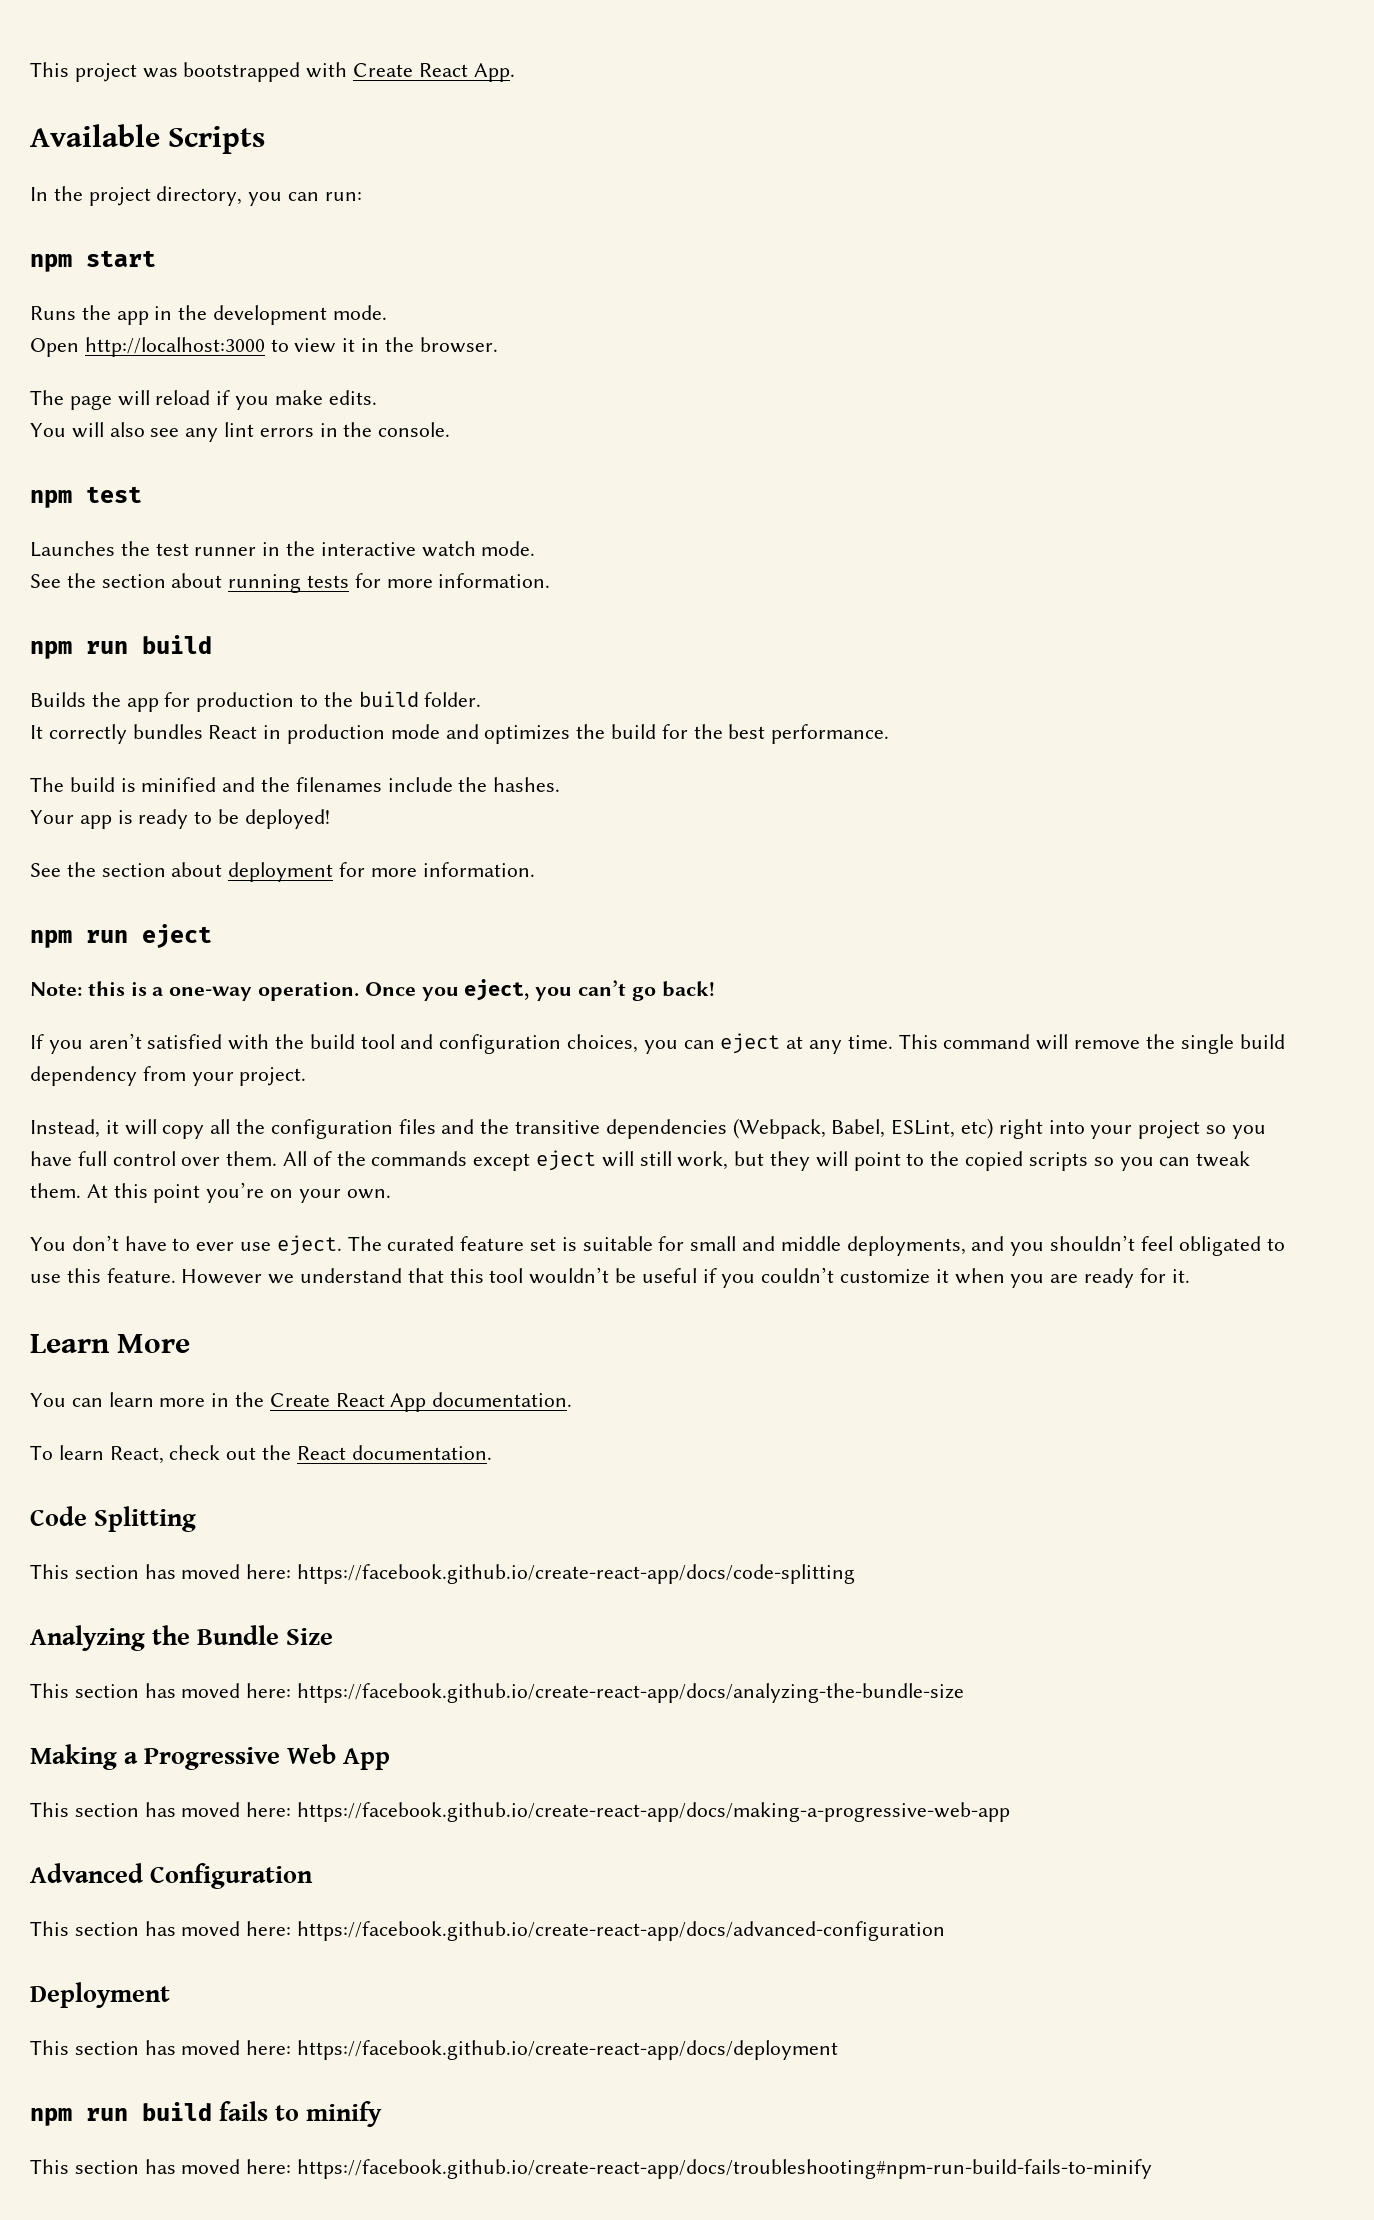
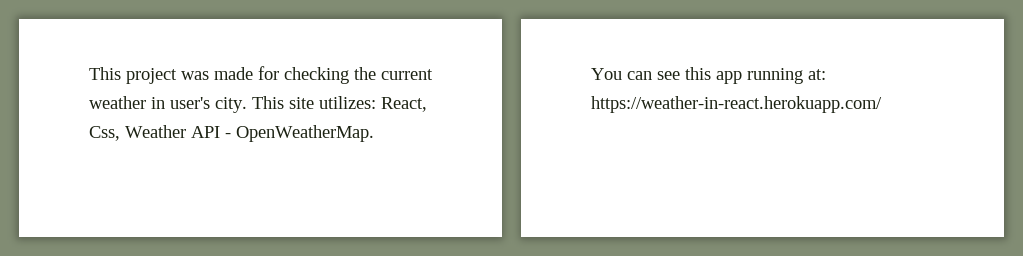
[183,62,515,82] [30,124,266,154] [30,186,362,206] [30,250,156,272] [30,305,387,325] [30,337,498,357] [30,390,377,410] [30,422,451,442] [30,486,142,508] [30,541,536,557] [30,573,551,593] [30,635,212,659] [30,691,482,712] [30,724,890,744] [30,777,561,792] [30,809,330,829] [30,862,535,882] [30,924,212,948] [30,979,715,1001] [30,1033,1285,1054] [30,1066,307,1086] [30,1118,1266,1139] [30,1150,1251,1171] [30,1182,391,1203] [30,1235,1285,1256] [30,1267,1190,1288] [30,1334,191,1353] [30,1392,573,1412] [30,1445,492,1464] [30,1506,197,1532] [30,1564,856,1584] [30,1625,334,1651] [30,1683,965,1703] [30,1744,391,1770] [30,1802,1011,1822] [30,1863,314,1889] [30,1921,946,1941] [30,1982,170,2008] [30,2040,839,2060] [30,2101,383,2127] [30,2159,1153,2179] bootstrapped with Create React App. // Available Scripts // In the project directory, you can run: // npm start // Runs the app in the development mode. // Open http://localhost:3000 to view it in the browser. // The page will reload if you make edits. // You will also see any lint errors in the console. // npm test // Launches the test runner in the interactive watch mode. // See the section about running tests for more information. // npm run build // Builds the app for production to the build folder. // It correctly bundles React in production mode and optimizes the build for the best performance. // The build is minified and the filenames include the hashes. // Your app is ready to be deployed! // See the section about deployment for more information. // npm run eject // Note: this is a one-way operation. Once you eject, you can’t go back! // If you aren’t satisfied with the build tool and configuration choices, you can eject at any time. This command will remove the single build dependency from your project. // Instead, it will copy all the configuration files and the transitive dependencies (Webpack, Babel, ESLint, etc) right into your project so you have full control over them. All of the commands except eject will still work, but they will point to the copied scripts so you can tweak them. At this point you’re on your own. // You don’t have to ever use eject. The curated feature set is suitable for small and middle deployments, and you shouldn’t feel obligated to use this feature. However we understand that this tool wouldn’t be useful if you couldn’t customize it when you are ready for it. // Learn More // You can learn more in the Create React App documentation. // To learn React, check out the React documentation. // Code Splitting // This section has moved here: https://facebook.github.io/create-react-app/docs/code-splitting // Analyzing the Bundle Size // This section has moved here: https://facebook.github.io/create-react-app/docs/analyzing-the-bundle-size // Making a Progressive Web App // This section has moved here: https://facebook.github.io/create-react-app/docs/making-a-progressive-web-app // Advanced Configuration // This section has moved here: https://facebook.github.io/create-react-app/docs/advanced-configuration // Deployment // This section has moved here: https://facebook.github.io/create-react-app/docs/deployment // npm run build fails to minify // This section has moved here: https://facebook.github.io/create-react-app/docs/troubleshooting#npm-run-build-fails-to-minify -> [214,66,433,84] [89,96,427,113] [89,125,374,142] [591,67,826,84] [591,96,882,113] made for checking the current weather in user's city. This site utilizes: React, Css, Weather API - OpenWeatherMap. // You can see this app running at: https://weather-in-react.herokuapp.com/

